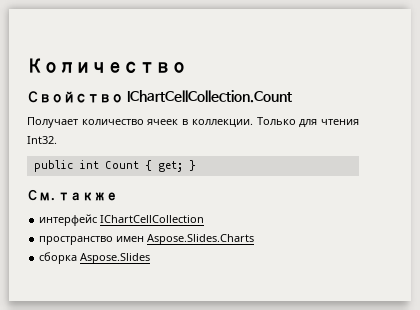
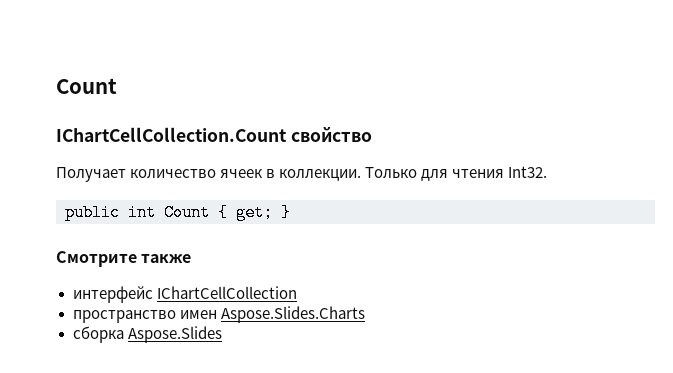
[27,58,187,73] [27,91,123,103] Количество // Свойство -> [56,78,117,94] Count //
(292, 96) none -> [290,127,372,142] свойство
[27,189,55,201] См. -> [56,251,137,267] Смотрите

